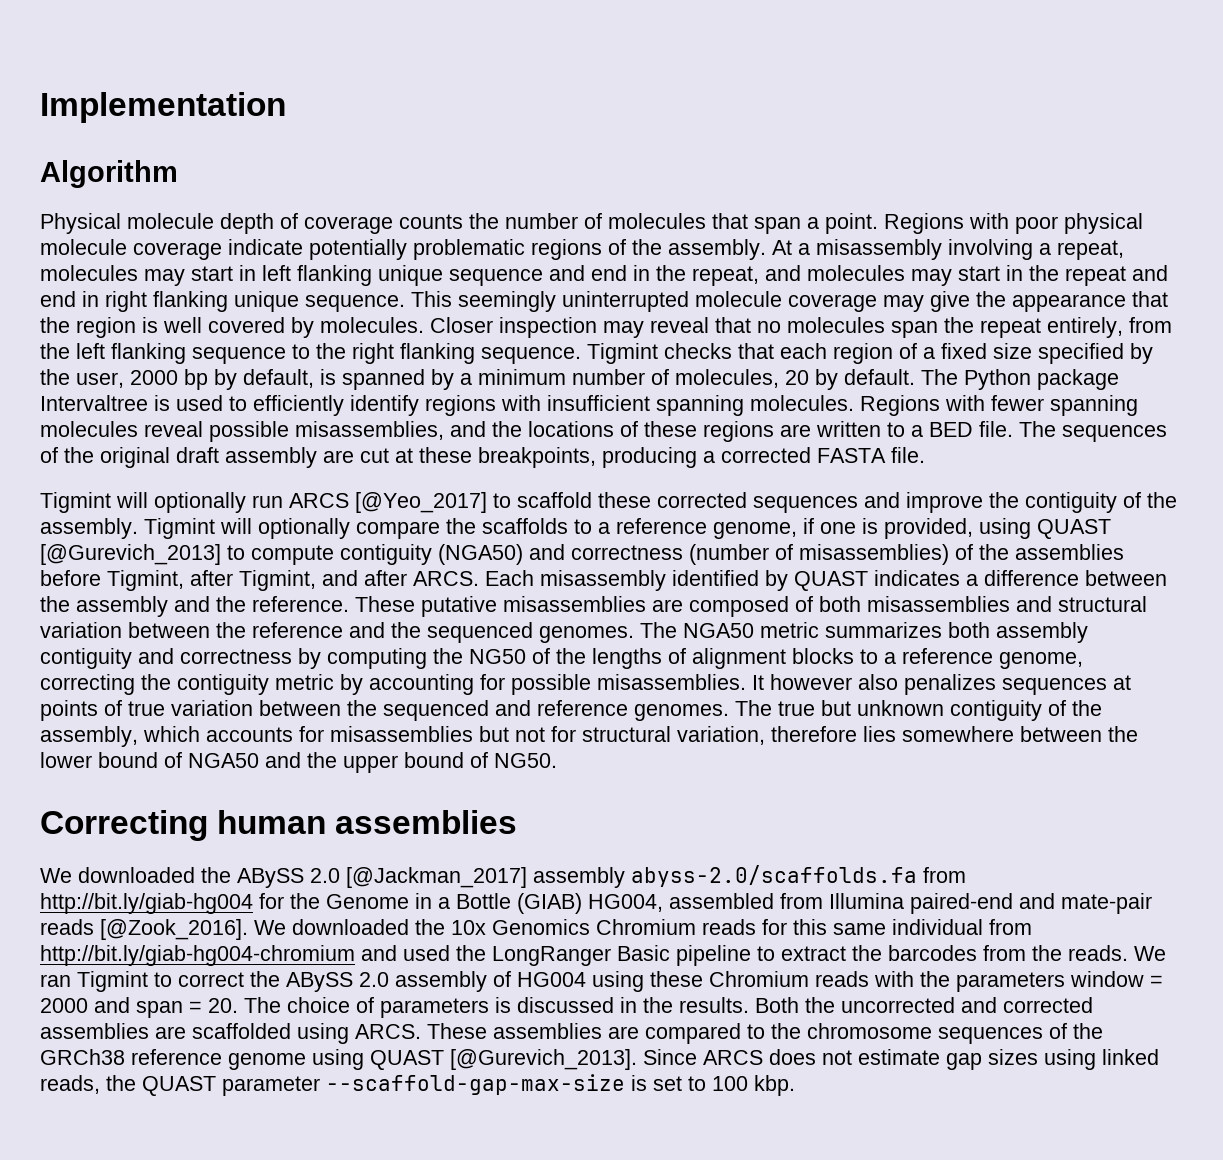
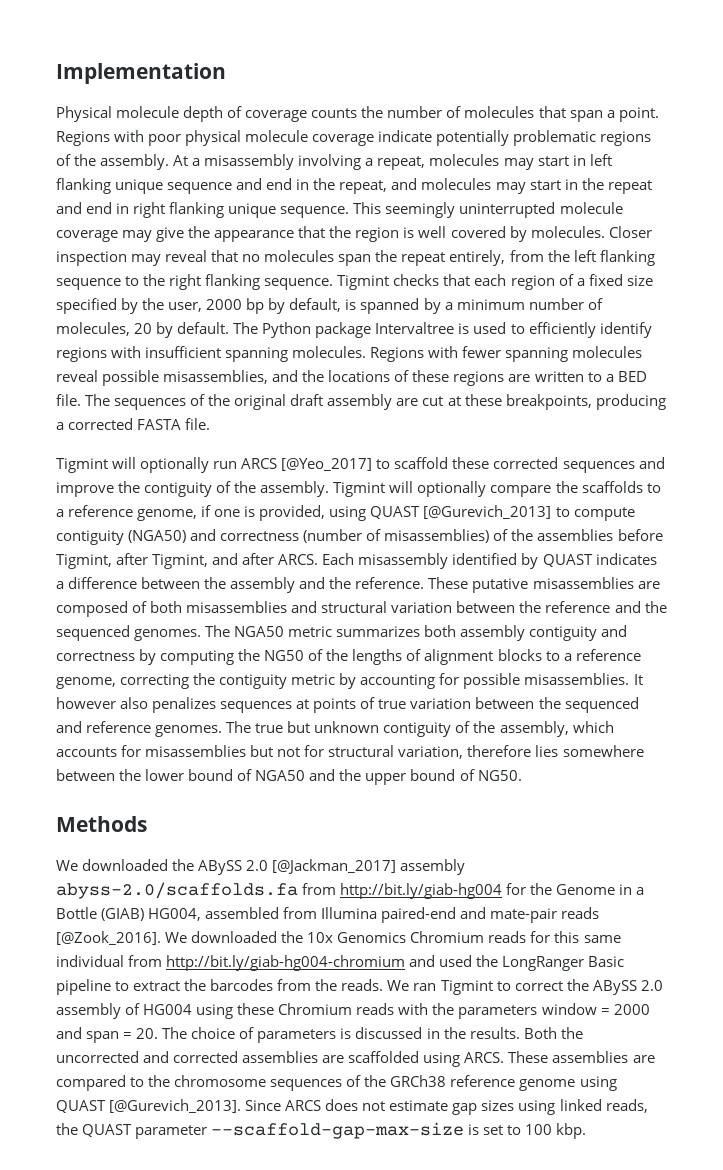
[40,160,178,188] // Algorithm -> (226, 73) none
[40,810,518,841] Correcting human assemblies -> [56,816,147,832] Methods

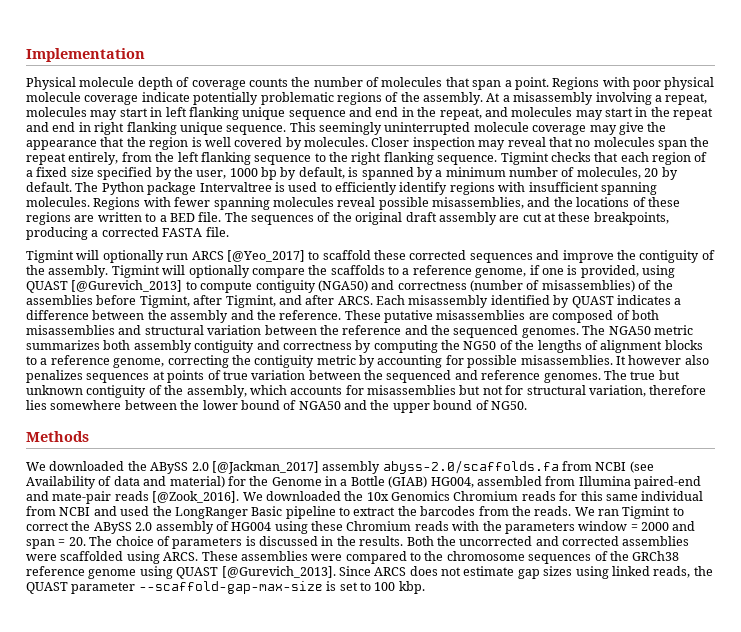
[206,299,243,310] 2000 -> [229,168,258,177] 1000
[340,883,503,899] http://bit.ly/giab-hg004 -> [595,461,654,473] [26,476,225,489] NCBI (see Availability of data and material)
[166,955,406,971] http://bit.ly/giab-hg004-chromium -> [59,507,91,516] NCBI
[322,1055,345,1063] are -> [26,554,57,561] were
[632,1055,655,1063] are -> [311,554,343,561] were

